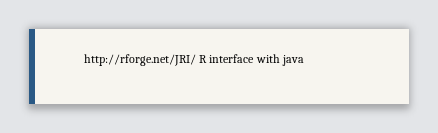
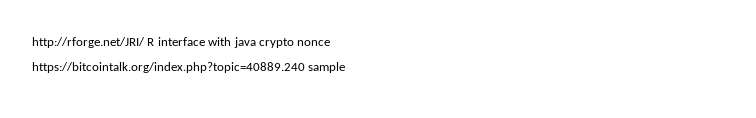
(304, 60) none -> [258,38,331,48] [32,62,346,73] crypto nonce // https://bitcointalk.org/index.php?topic=40889.240 sample

